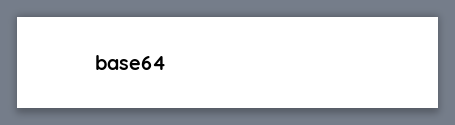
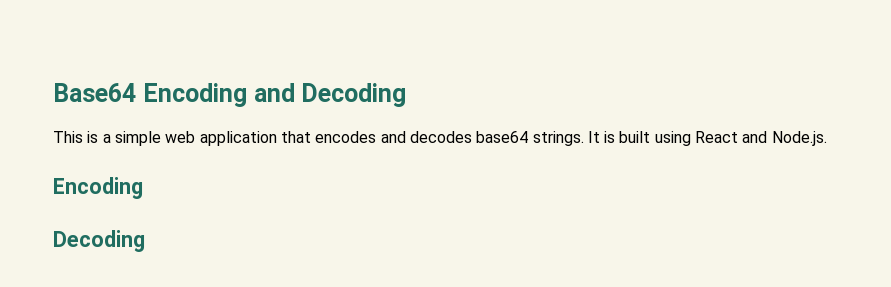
[95,55,166,70] base64 -> [53,83,407,107] [53,131,827,146] [53,177,143,199] [53,230,145,252] Base64 Encoding and Decoding // This is a simple web application that encodes and decodes base64 strings. It is built using React and Node.js. // Encoding // Decoding

